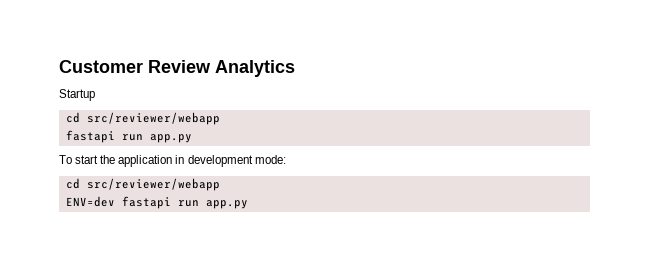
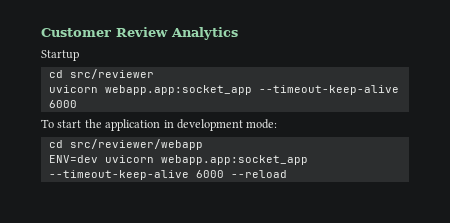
[86,112,220,125] [65,130,192,143] src/reviewer/webapp // fastapi run app.py -> [69,69,154,79] [48,85,399,95] [48,100,77,108] src/reviewer // uvicorn webapp.app:socket_app --timeout-keep-alive 6000
[121,196,248,209] fastapi run app.py -> [104,155,308,165] [48,170,287,180] uvicorn webapp.app:socket_app --timeout-keep-alive 6000 --reload

